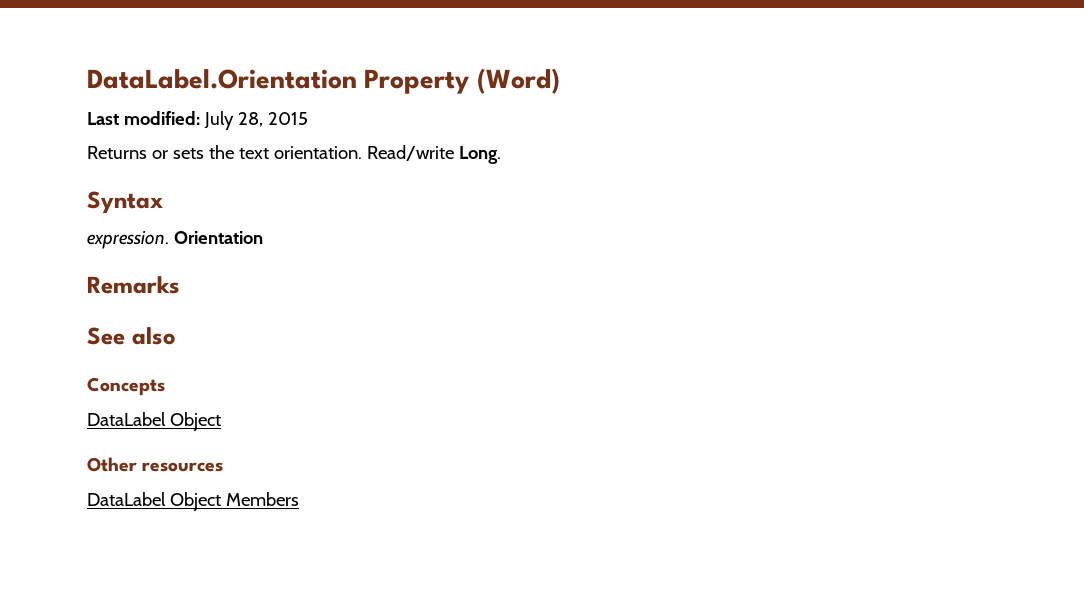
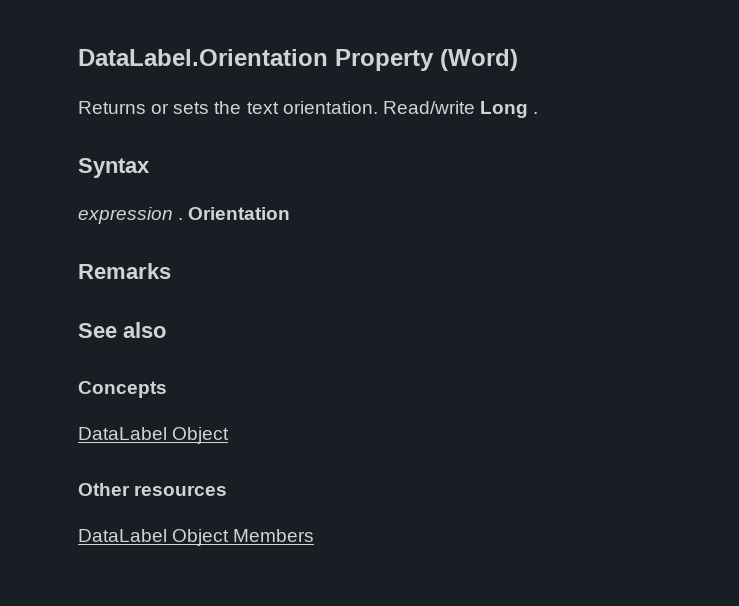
[87,111,308,130] // Last modified: July 28, 2015 -> (518, 60) none
[458,146,501,164] Long. -> [479,101,539,118] Long .
[87,231,169,249] expression. -> [78,207,184,224] expression .

